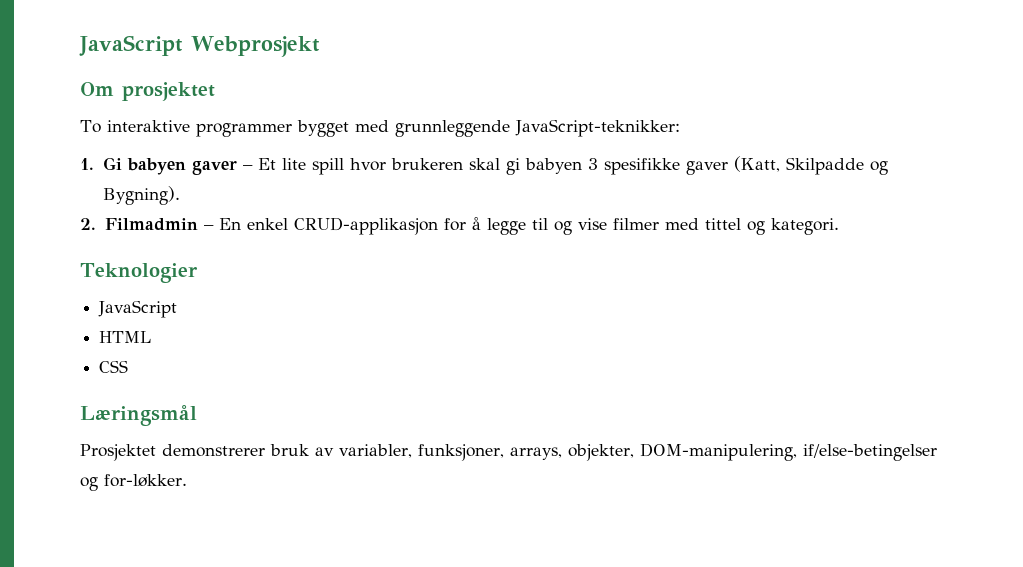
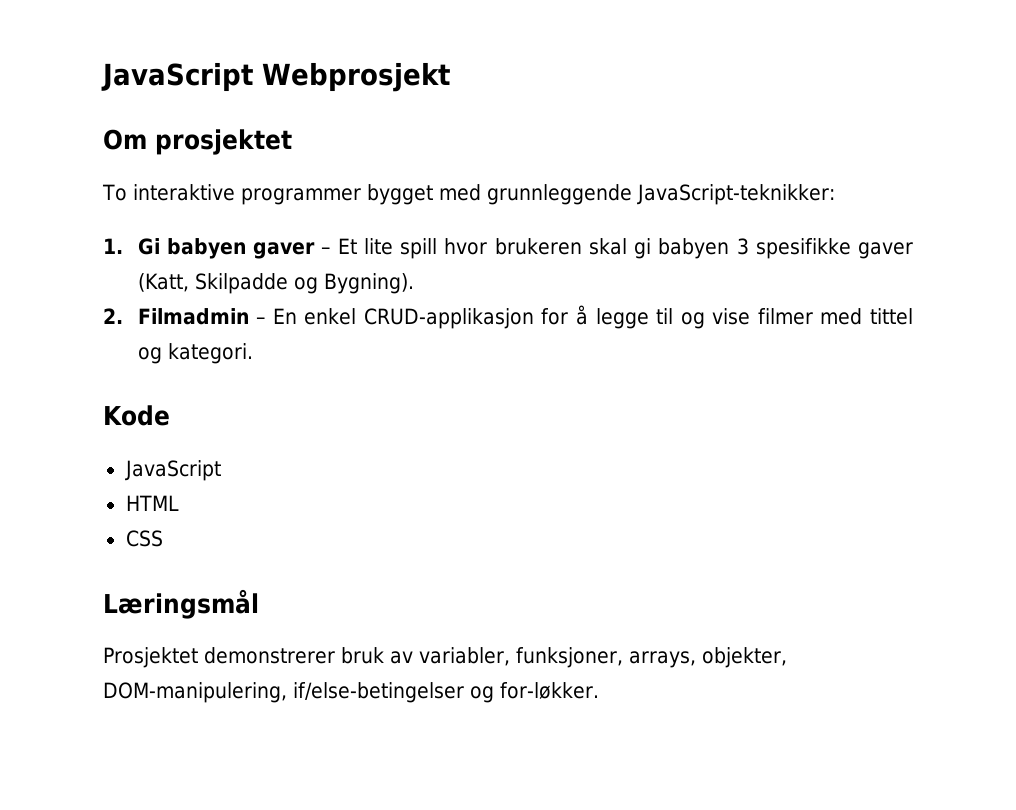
[80,263,198,283] Teknologier -> [103,405,170,426] Kode

